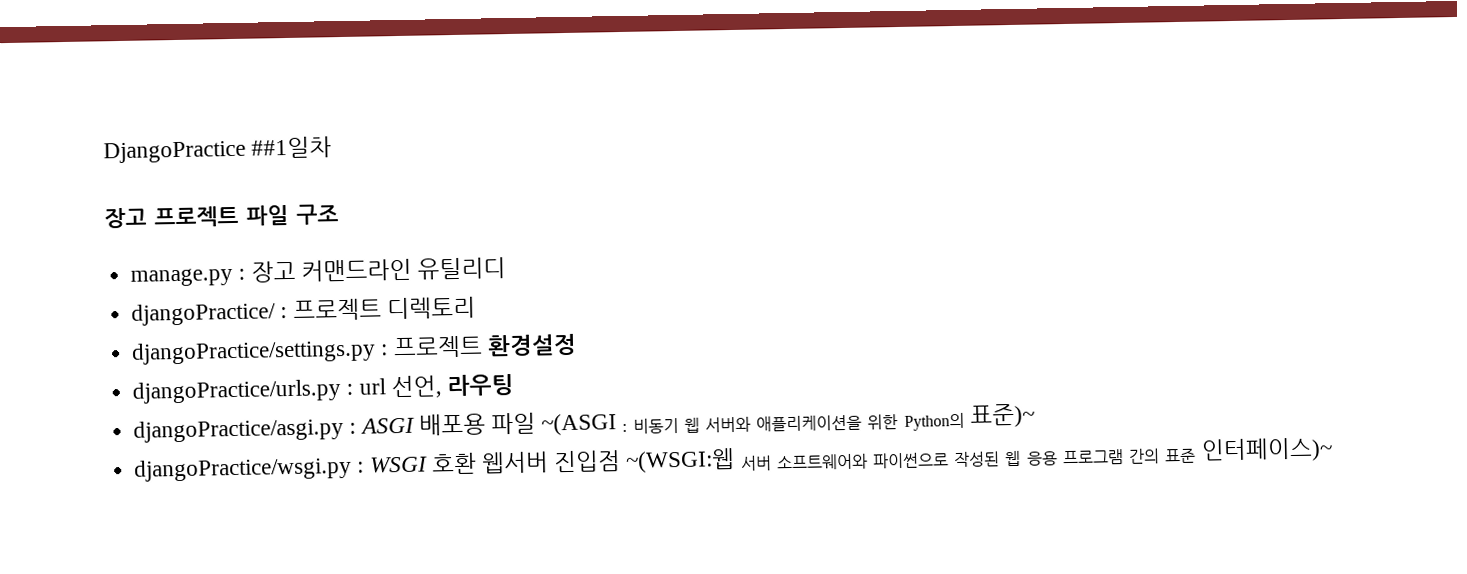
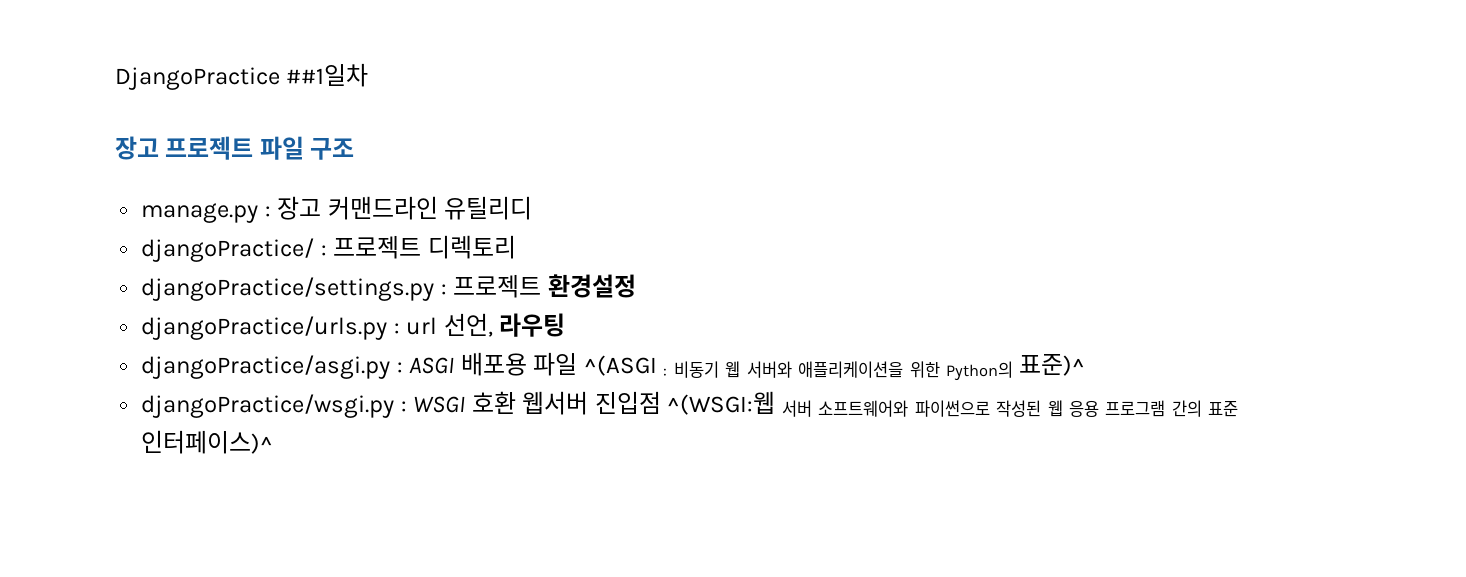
[541,413,618,436] ~(ASGI -> [583,355,657,376] ^(ASGI
[969,403,1035,428] 표준)~ -> [1019,354,1086,376] 표준)^
[625,448,736,473] ~(WSGI:웹 -> [667,391,776,415] ^(WSGI:웹
[1200,437,1333,463] 인터페이스)~ -> [141,430,274,454] 인터페이스)^

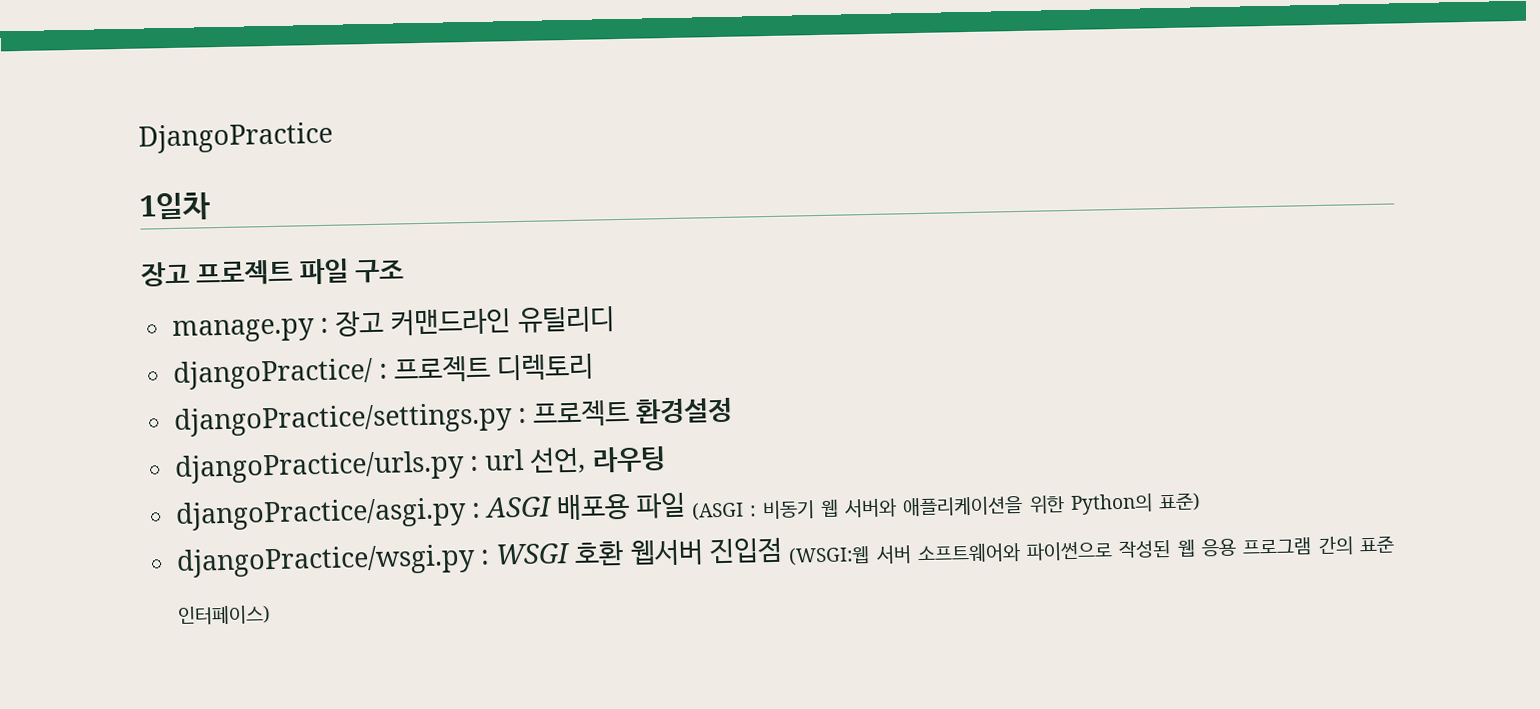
[286,63,369,87] ##1일차 -> [139,192,211,221] // 1일차
[583,355,657,376] ^(ASGI -> [690,501,744,521] (ASGI
[1019,354,1086,376] 표준)^ -> [1158,492,1202,512] 표준)
[667,391,776,415] ^(WSGI:웹 -> [788,546,871,566] (WSGI:웹
[141,430,274,454] 인터페이스)^ -> [176,605,271,625] 인터페이스)

